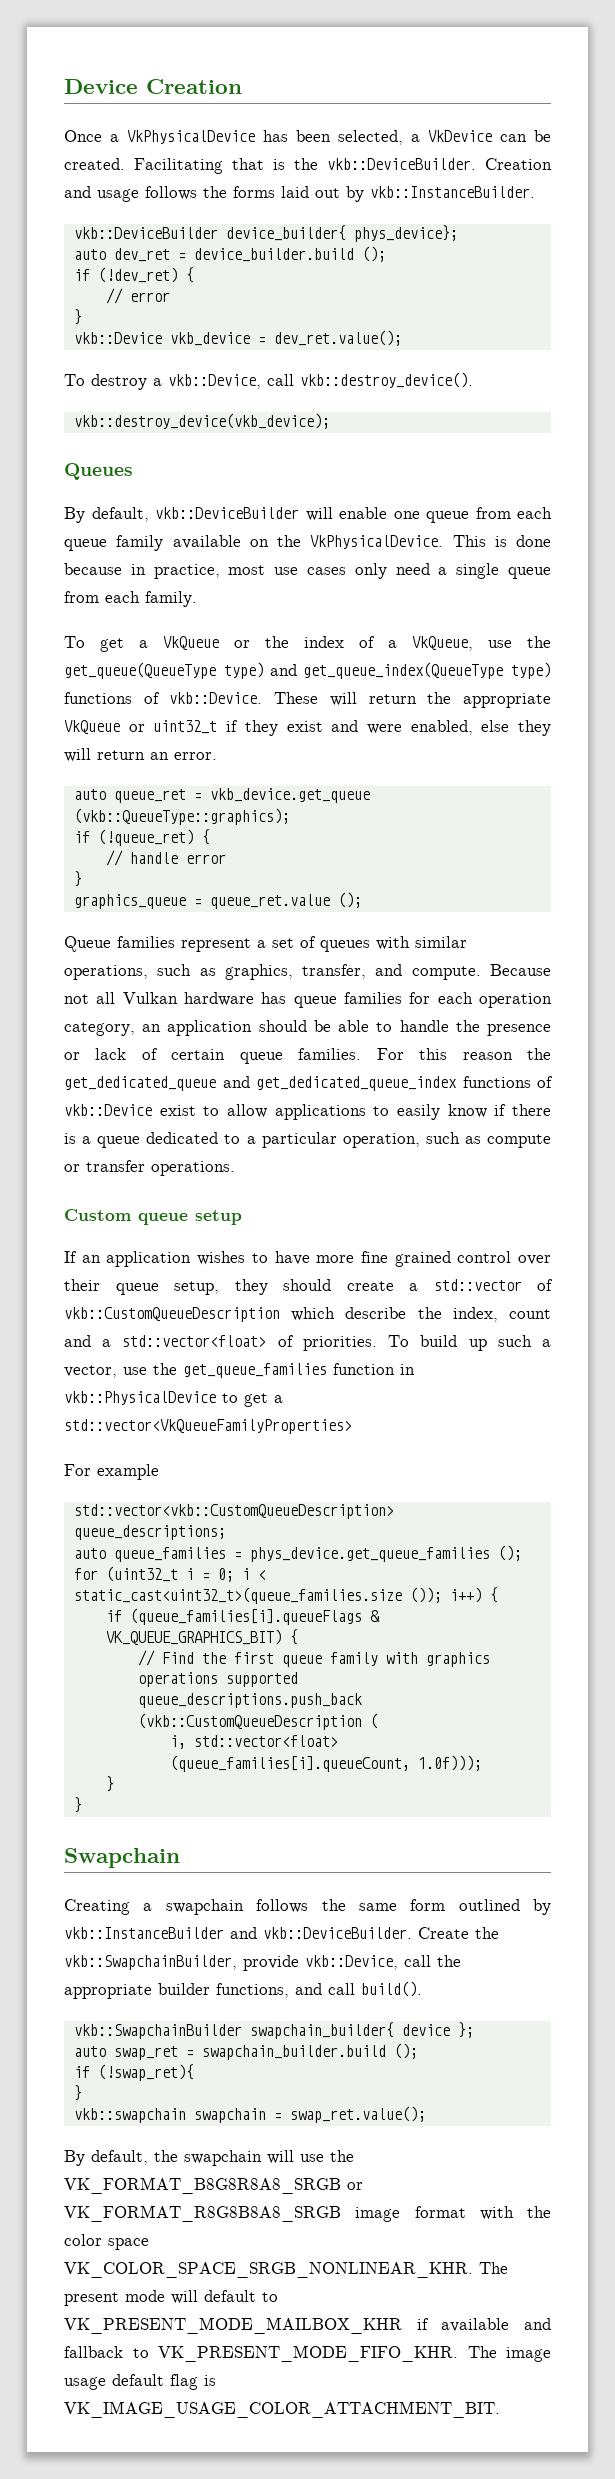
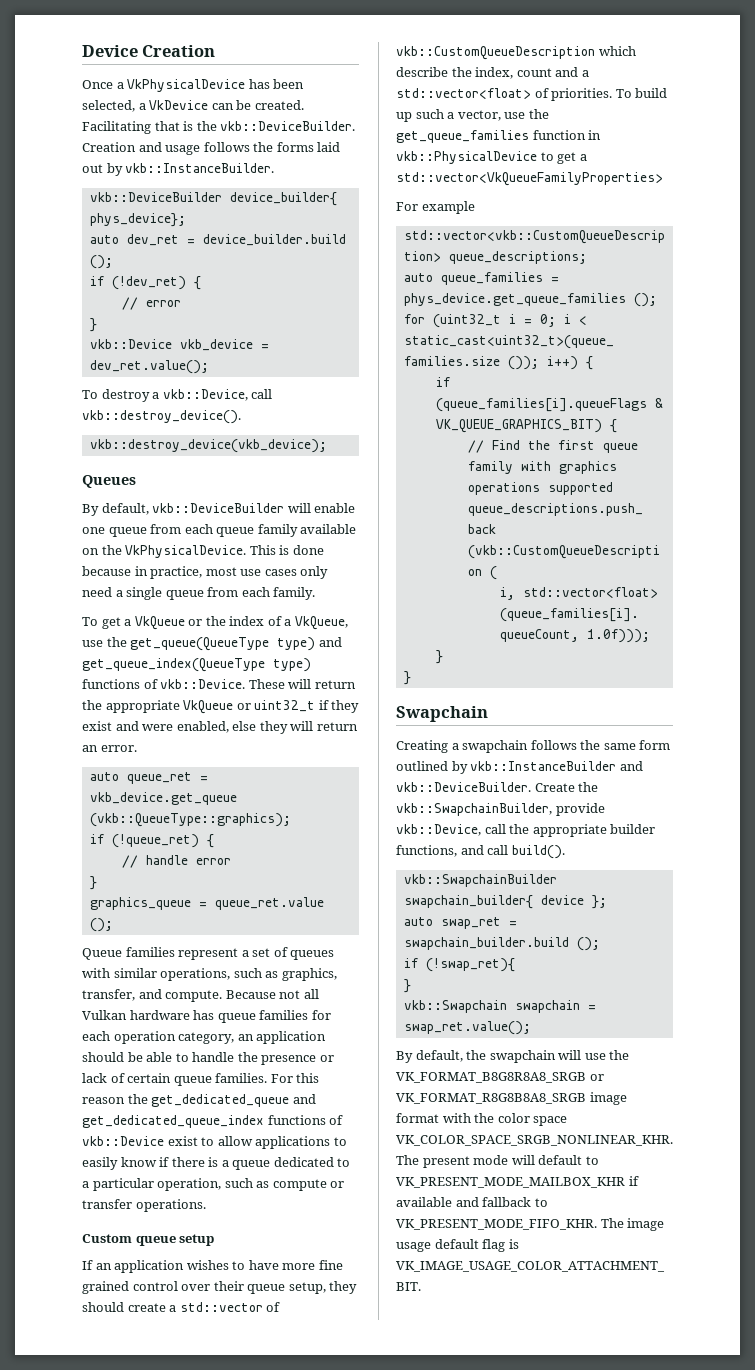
[73,2108,186,2123] vkb::swapchain -> [403,1000,507,1013] vkb::Swapchain

